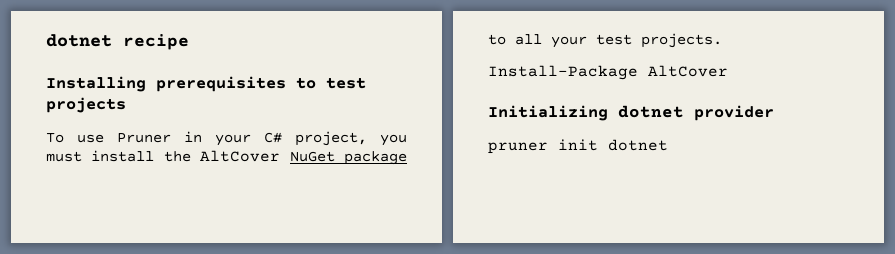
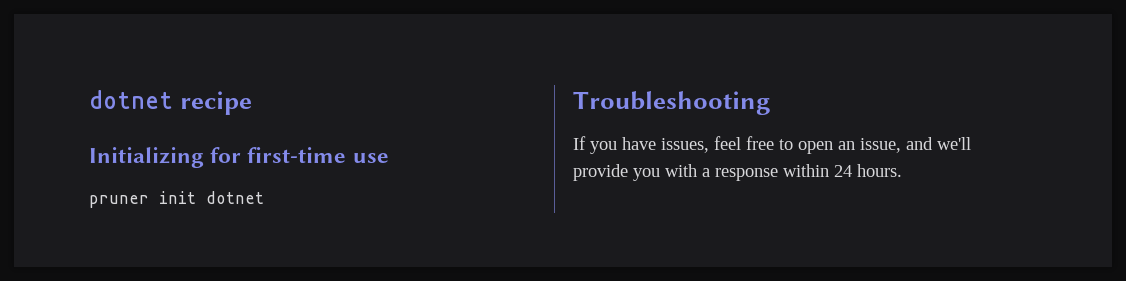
[46,76,366,92] [46,97,126,113] [46,131,407,146] [46,150,407,165] [488,33,722,48] [488,65,728,80] [488,105,774,121] [488,139,668,154] Installing prerequisites to test projects // To use Pruner in your C# project, you must install the AltCover NuGet package to all your test projects. // Install-Package AltCover // Initializing dotnet provider // pruner init dotnet -> [89,147,389,168] [89,191,264,208] [573,91,771,115] [573,136,971,154] [573,164,902,181] Initializing for first-time use // pruner init dotnet // Troubleshooting // If you have issues, feel free to open an issue, and we'll provide you with a response within 24 hours.

